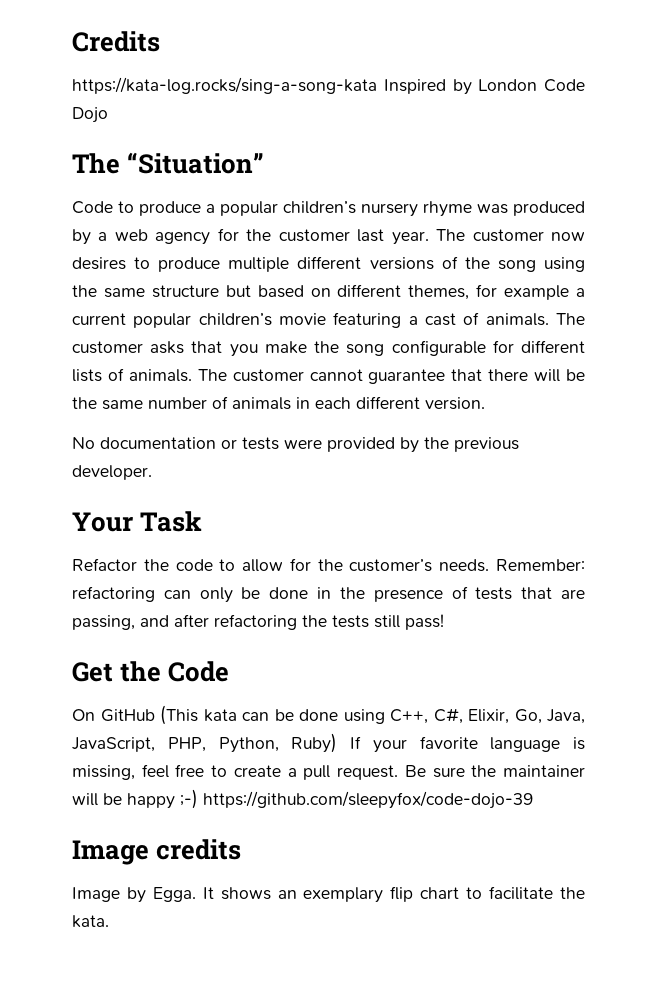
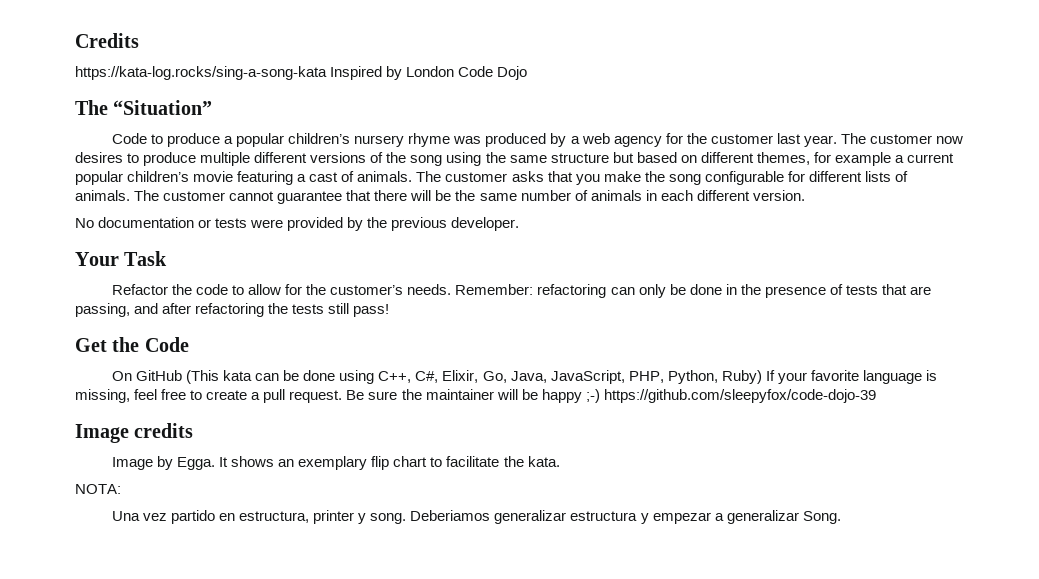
(109, 921) none -> [75,484,121,494] [111,510,841,524] // NOTA: // Una vez partido en estructura, printer y song. Deberiamos generalizar estructura y empezar a generalizar Song.

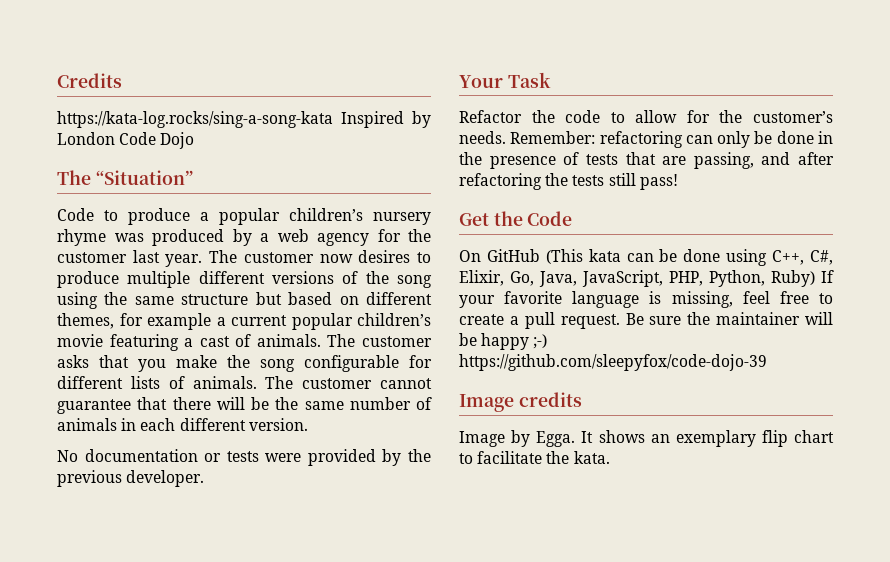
[75,484,121,494] [111,510,841,524] // NOTA: // Una vez partido en estructura, printer y song. Deberiamos generalizar estructura y empezar a generalizar Song. -> (610, 457) none

